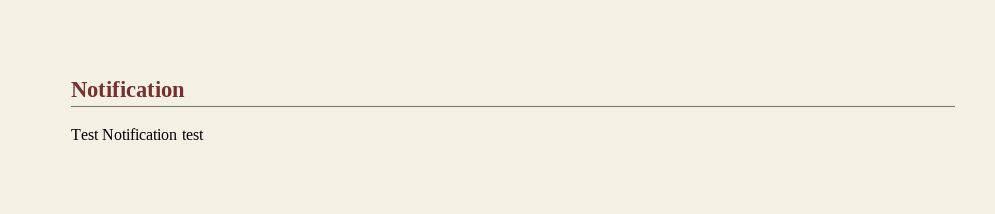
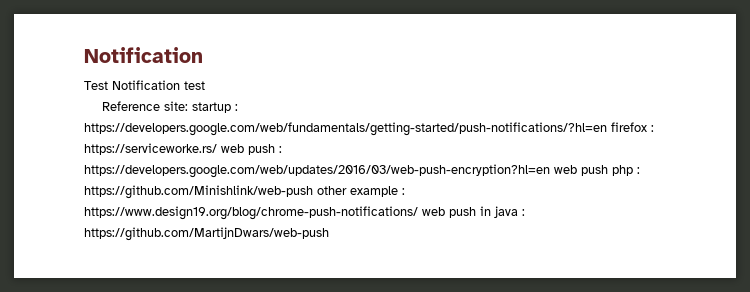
(204, 135) none -> [102,101,239,113] [84,122,654,136] [84,143,282,155] [84,164,640,178] [84,185,405,199] [84,206,525,220] [84,227,329,241] // Reference site: startup : https://developers.google.com/web/fundamentals/getting-started/push-notifications/?hl=en firefox : https://serviceworke.rs/ web push : https://developers.google.com/web/updates/2016/03/web-push-encryption?hl=en web push php : https://github.com/Minishlink/web-push other example : https://www.design19.org/blog/chrome-push-notifications/ web push in java : https://github.com/MartijnDwars/web-push

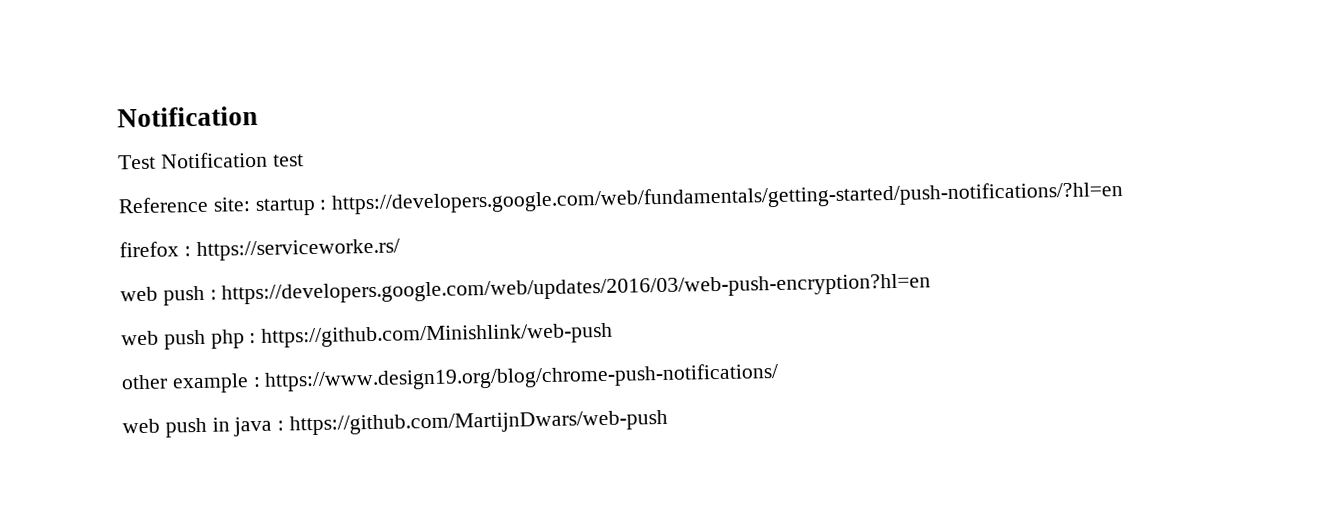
(607, 129) none -> (1124, 197) //
(217, 149) none -> (400, 250) //
(550, 171) none -> (932, 289) //
(313, 192) none -> (614, 335) //
(418, 213) none -> (780, 377) //

